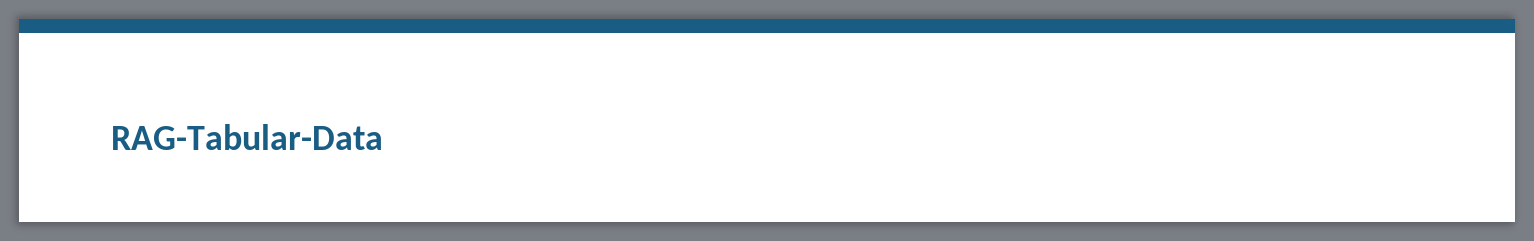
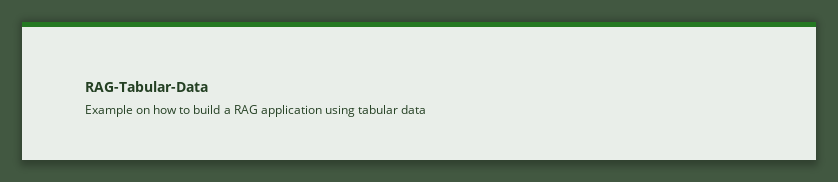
(383, 137) none -> [85,105,427,117] // Example on how to build a RAG application using tabular data

